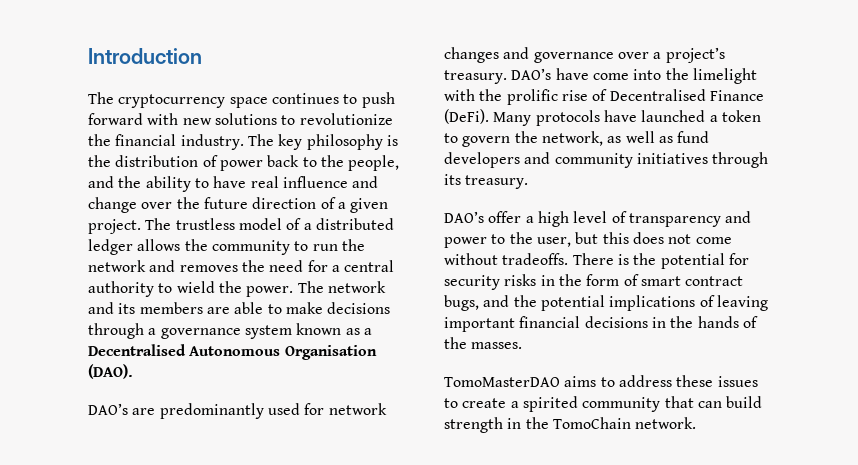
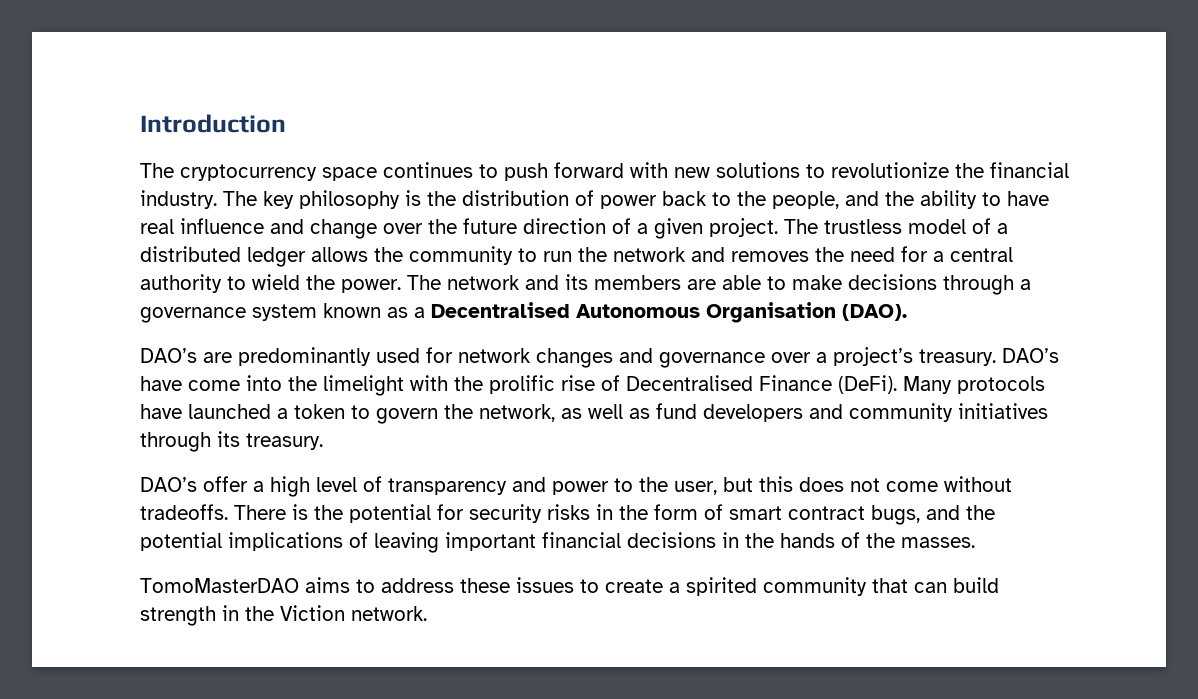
[552,417,631,429] TomoChain -> [280,605,345,621] Viction

